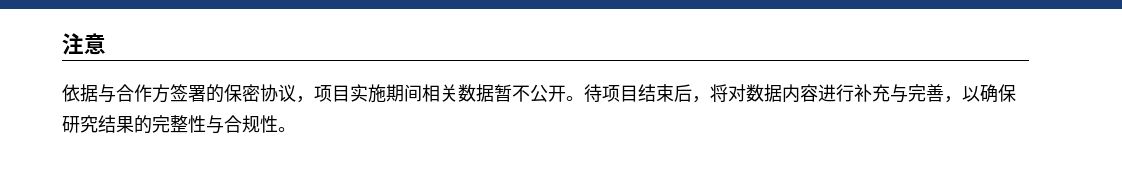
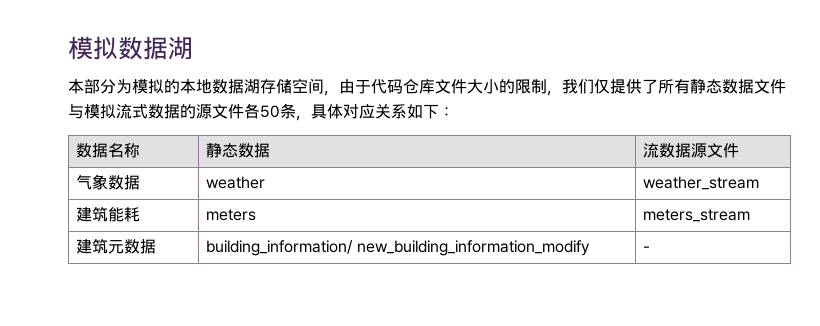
[62,33,106,55] [62,84,1016,103] [62,115,296,134] 注意 // 依据与合作方签署的保密协议，项目实施期间相关数据暂不公开。待项目结束后，将对数据内容进行补充与完善，以确保研究结果的完整性与合规性。 -> [68,36,193,60] [68,78,786,96] [68,103,454,121] [76,143,141,158] [206,142,271,158] [643,143,740,158] [76,174,141,190] [206,176,266,189] [643,176,760,190] [76,206,141,222] [206,209,257,221] [643,209,751,222] [76,238,157,254] [206,240,590,256] [643,246,651,252] 模拟数据湖 // 本部分为模拟的本地数据湖存储空间，由于代码仓库文件大小的限制，我们仅提供了所有静态数据文件与模拟流式数据的源文件各50条，具体对应关系如下： // 数据名称 | 静态数据 | 流数据源文件 // 气象数据 | weather | weather_stream // 建筑能耗 | meters | meters_stream // 建筑元数据 | building_information/ new_building_information_modify | -

